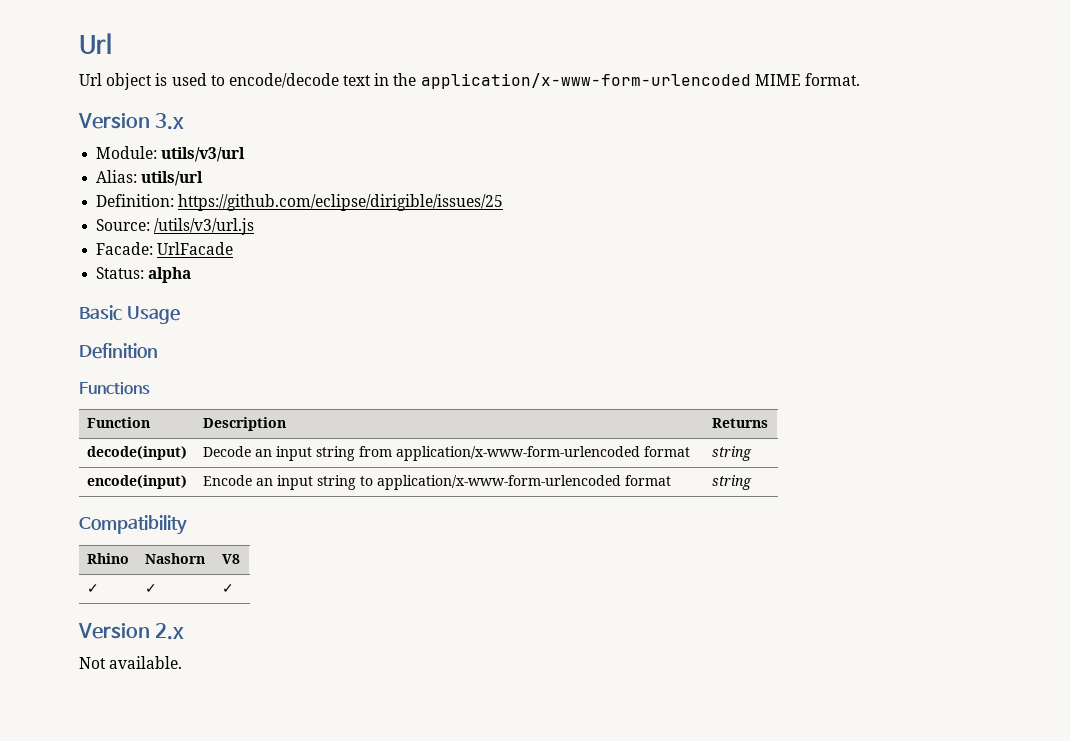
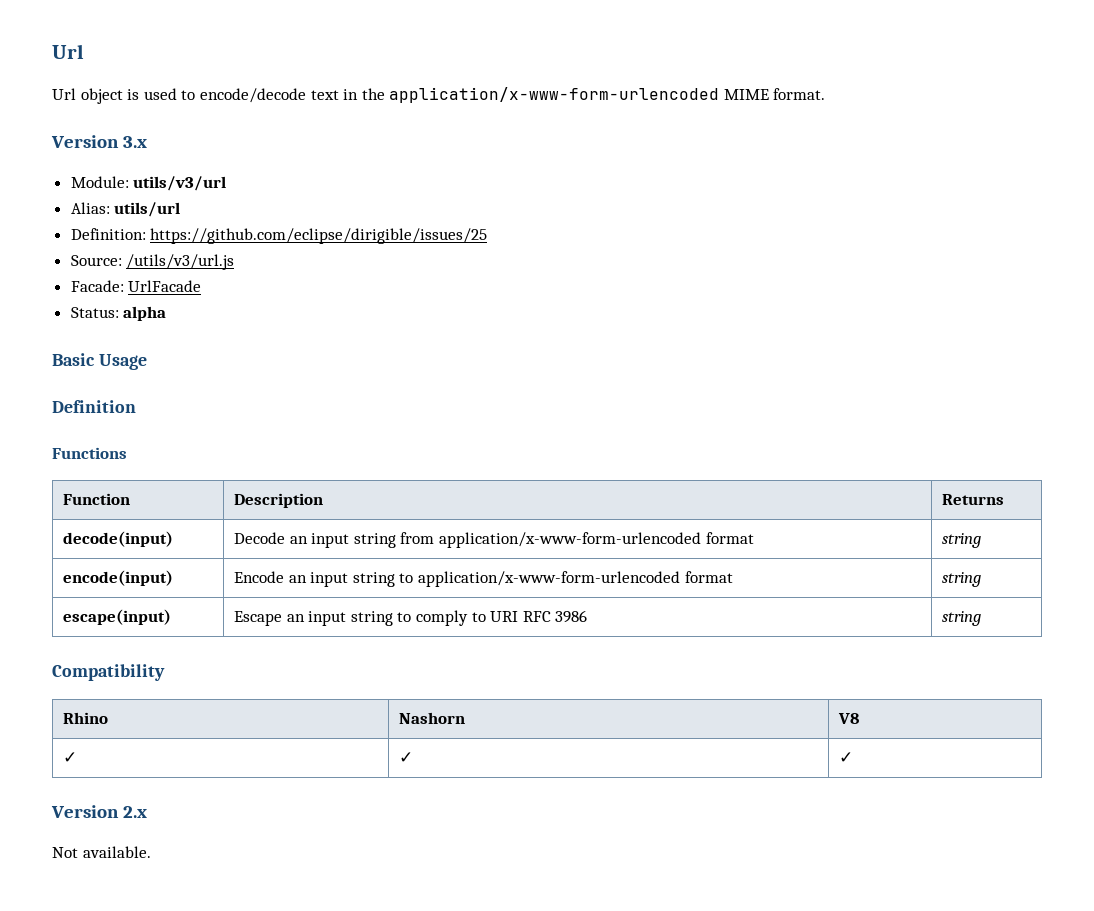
(752, 482) none -> [63,609,172,625] [234,610,588,626] [942,611,982,626] // escape(input) | Escape an input string to comply to URI RFC 3986 | string

